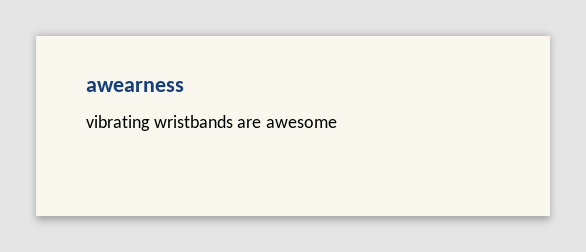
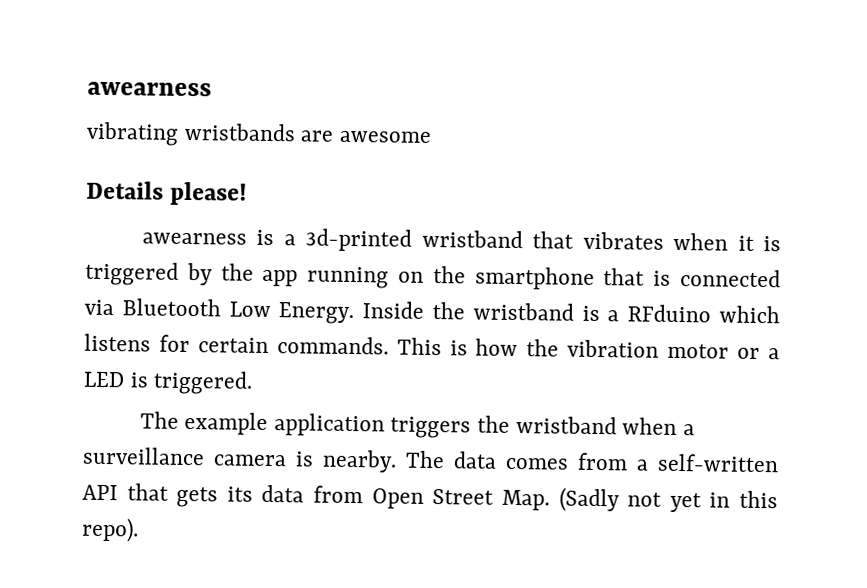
(338, 123) none -> [86,180,248,206] [141,228,781,252] [85,261,781,290] [84,298,780,325] [84,333,781,360] [83,370,254,395] [139,411,695,439] [82,446,779,473] [82,483,779,513] [81,517,139,543] // Details please! // awearness is a 3d-printed wristband that vibrates when it is triggered by the app running on the smartphone that is connected via Bluetooth Low Energy. Inside the wristband is a RFduino which listens for certain commands. This is how the vibration motor or a LED is triggered. // The example application triggers the wristband when a surveillance camera is nearby. The data comes from a self-written API that gets its data from Open Street Map. (Sadly not yet in this repo).

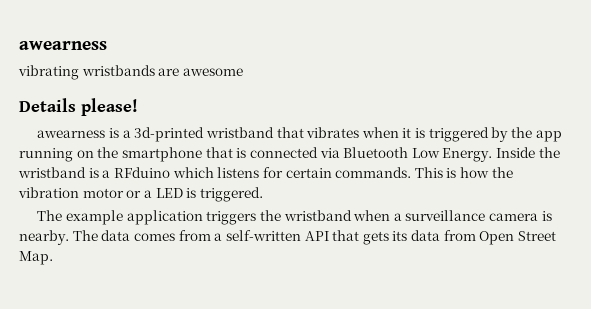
[558,487,779,513] [81,517,139,543] (Sadly not yet in this repo). -> (53, 258) none

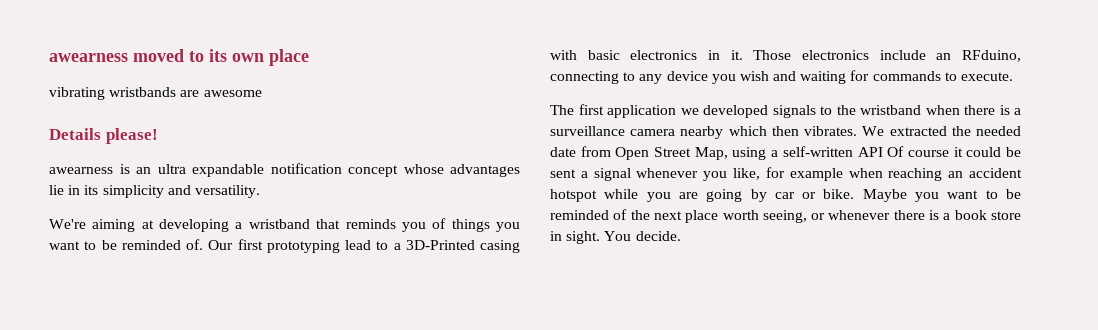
[19,41,107,50] awearness -> [49,49,309,66] awearness moved to its own place
[122,127,562,142] [19,147,560,162] [18,167,513,178] [18,187,263,202] [37,210,257,225] a 3d-printed wristband that vibrates when it is triggered by the app running on the smartphone that is connected via Bluetooth Low Energy. Inside the wristband is a RFduino which listens for certain commands. This is how the vibration motor or a LED is triggered. // The example application triggers -> [136,163,520,177] [49,185,260,198] [49,218,520,232] [49,239,520,253] [550,50,1021,62] [550,70,1014,84] [550,104,832,118] an ultra expandable notification concept whose advantages lie in its simplicity and versatility. // We're aiming at developing a wristband that reminds you of things you want to be reminded of. Our first prototyping lead to a 3D-Printed casing with basic electronics in it. Those electronics include an RFduino, connecting to any device you wish and waiting for commands to execute. // The first application we developed signals to
(391, 215) none -> [964,105,1010,115] there is
[541,211,552,221] [19,230,557,245] [19,251,53,265] is nearby. The data comes from a self-written API that gets its data from Open Street Map. -> [680,126,1021,139] [550,146,1021,160] [550,167,1022,181] [550,189,1022,202] [550,209,1021,223] [550,231,681,244] nearby which then vibrates. We extracted the needed date from Open Street Map, using a self-written API Of course it could be sent a signal whenever you like, for example when reaching an accident hotspot while you are going by car or bike. Maybe you want to be reminded of the next place worth seeing, or whenever there is a book store in sight. You decide.

